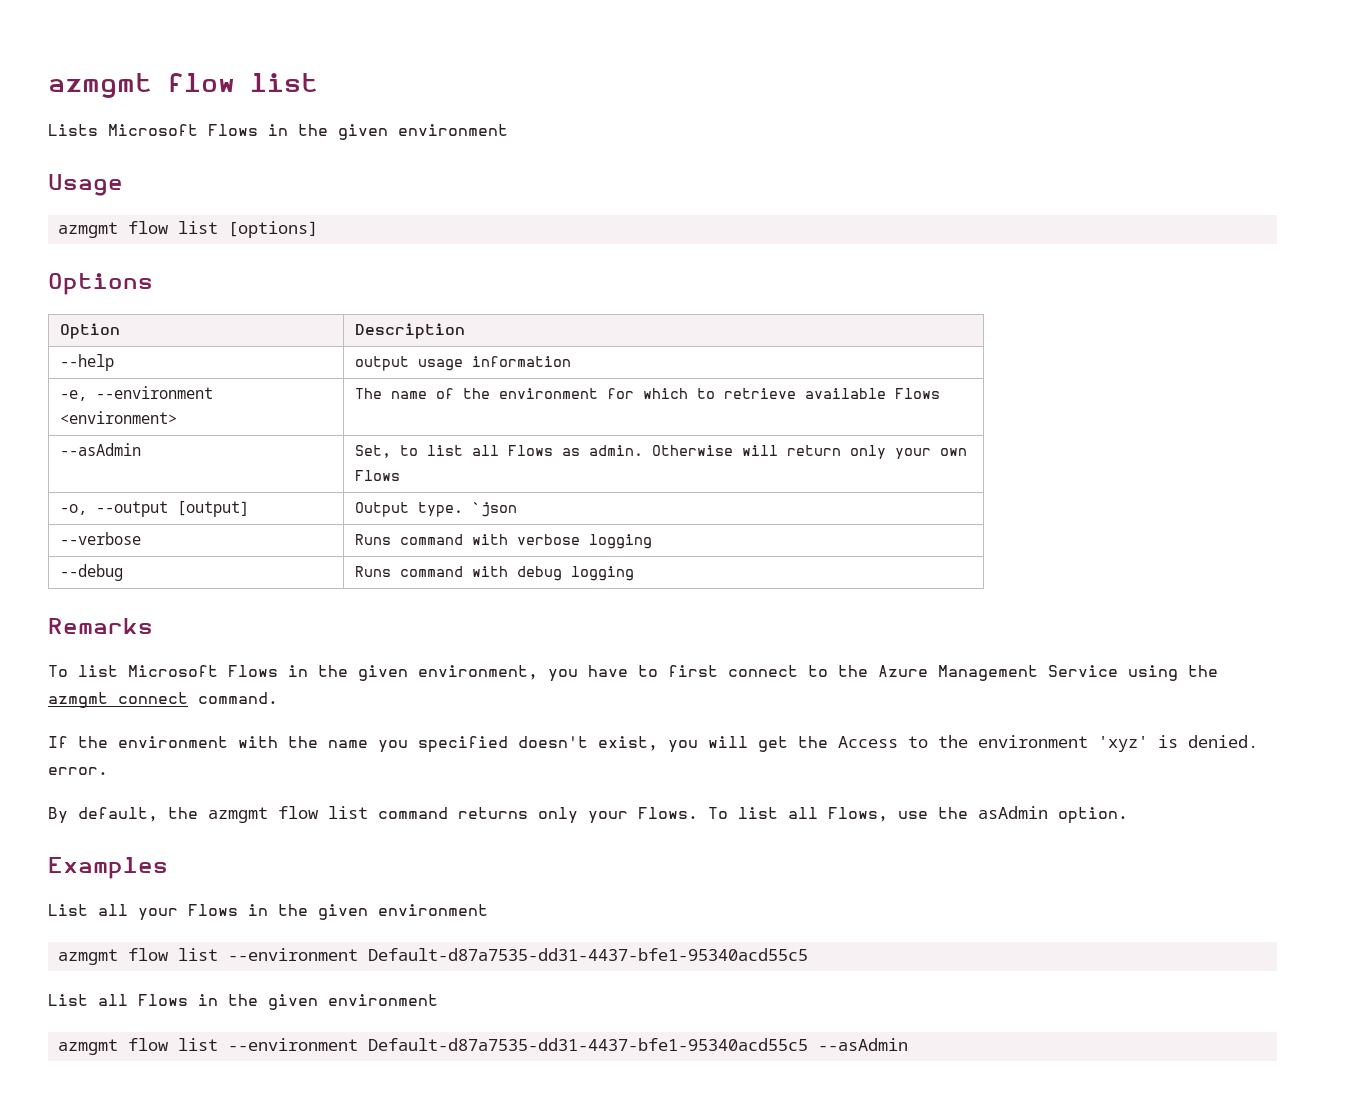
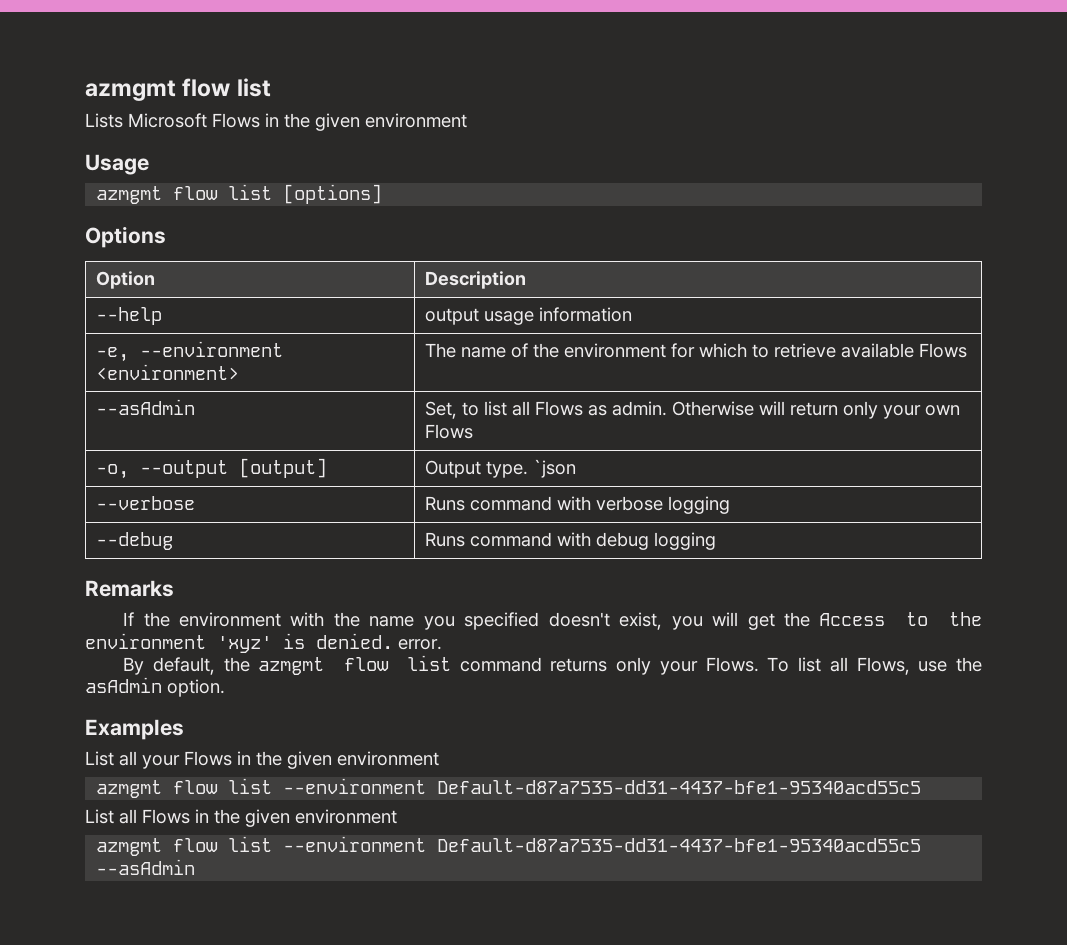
[48,665,1218,682] [48,692,278,708] // To list Microsoft Flows in the given environment, you have to first connect to the Azure Management Service using the azmgmt connect command. -> (174, 588) none

